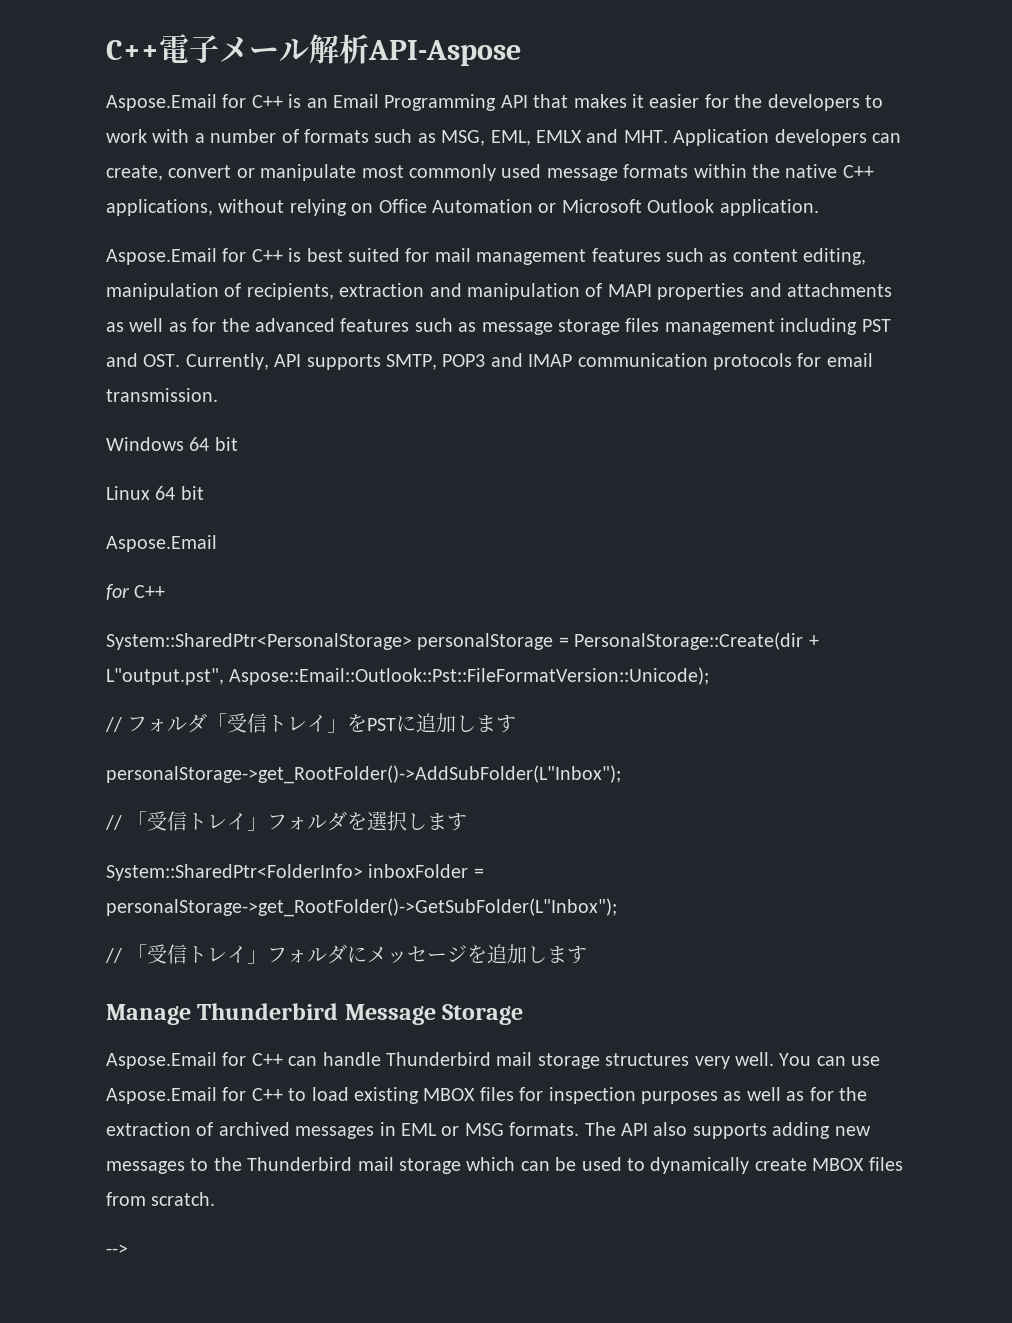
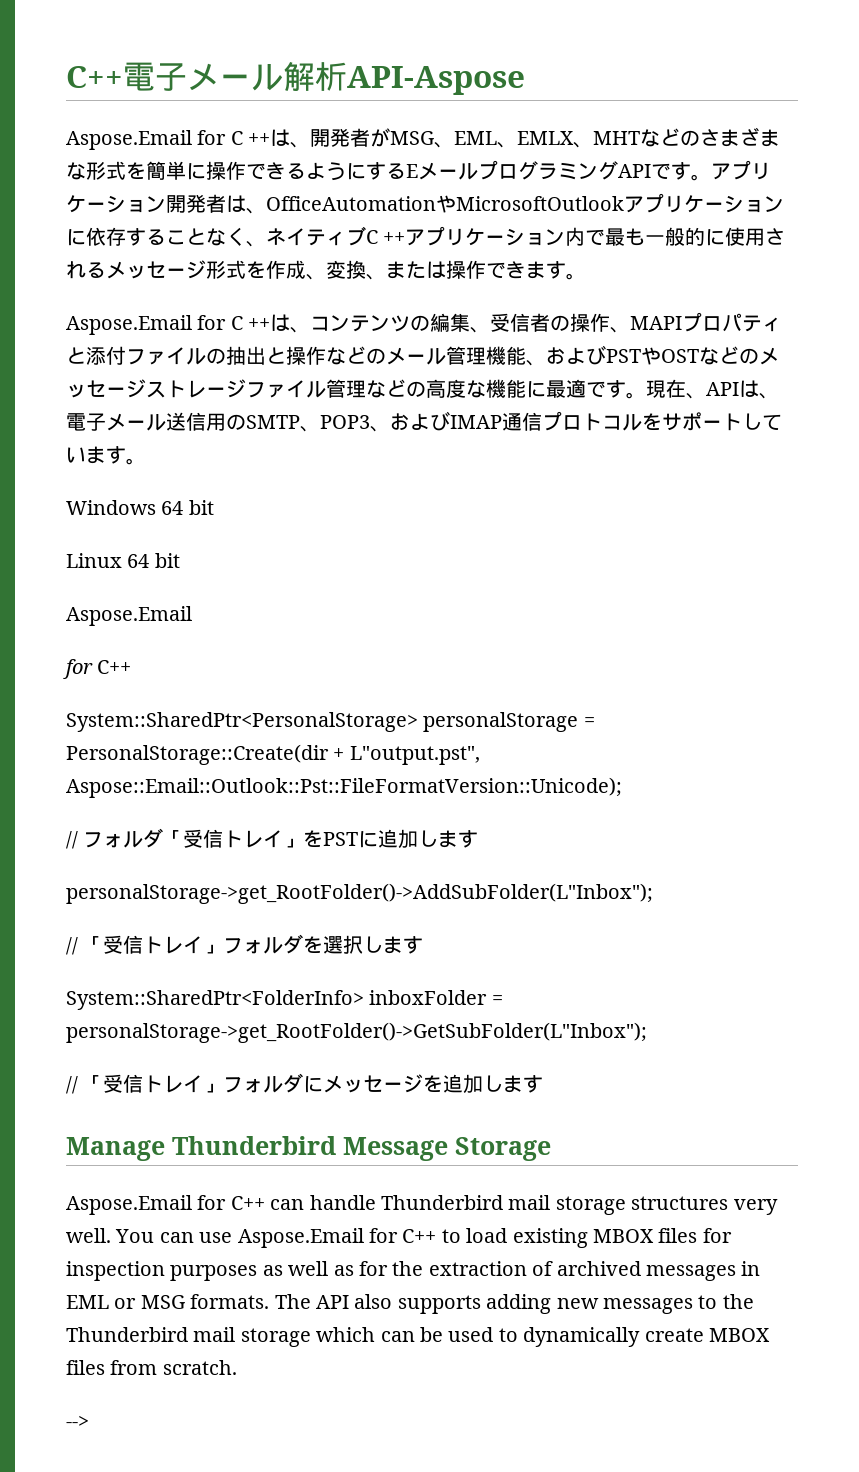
[251,94,883,111] [106,129,901,146] [106,164,874,181] [106,199,819,216] [106,248,867,265] [106,283,892,300] [106,318,891,335] [106,353,873,370] [106,388,218,402] C++ is an Email Programming API that makes it easier for the developers to work with a number of formats such as MSG, EML, EMLX and MHT. Application developers can create, convert or manipulate most commonly used message formats within the native C++ applications, without relying on Office Automation or Microsoft Outlook application. // Aspose.Email for C++ is best suited for mail management features such as content editing, manipulation of recipients, extraction and manipulation of MAPI properties and attachments as well as for the advanced features such as message storage files management including PST and OST. Currently, API supports SMTP, POP3 and IMAP communication protocols for email transmission. -> [230,127,781,148] [66,160,771,181] [66,193,784,214] [66,226,786,247] [66,260,586,280] [66,312,783,335] [66,345,779,366] [66,379,779,399] [66,411,782,432] [66,446,146,465] C ++は、開発者がMSG、EML、EMLX、MHTなどのさまざまな形式を簡単に操作できるようにするEメールプログラミングAPIです。アプリケーション開発者は、OfficeAutomationやMicrosoftOutlookアプリケーションに依存することなく、ネイティブC ++アプリケーション内で最も一般的に使用されるメッセージ形式を作成、変換、または操作できます。 // Aspose.Email for C ++は、コンテンツの編集、受信者の操作、MAPIプロパティと添付ファイルの抽出と操作などのメール管理機能、およびPSTやOSTなどのメッセージストレージファイル管理などの高度な機能に最適です。現在、APIは、電子メール送信用のSMTP、POP3、およびIMAP通信プロトコルをサポートしています。

